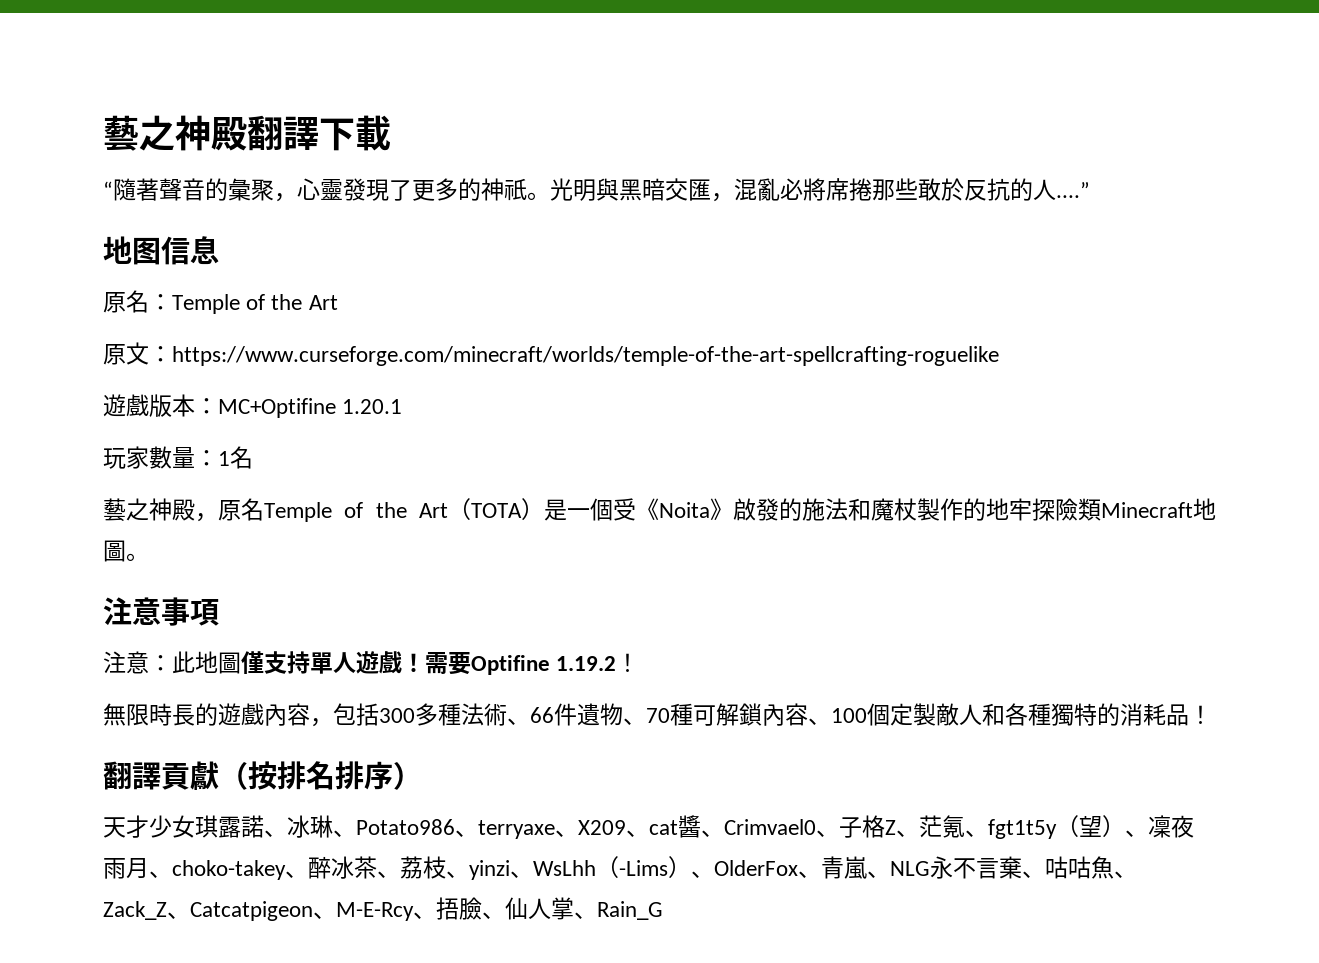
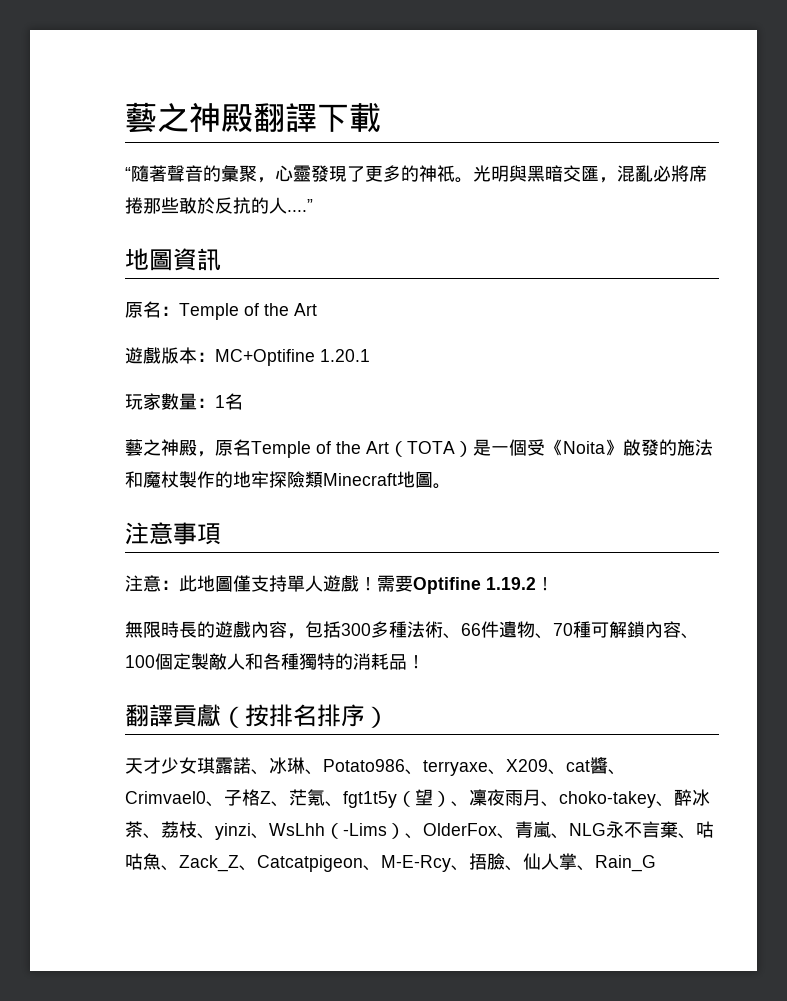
[132,236,219,265] 图信息 -> [149,248,221,271] 圖資訊
[103,342,999,366] // 原文：https://www.curseforge.com/minecraft/worlds/temple-of-the-art-spellcrafting-roguelike -> (317, 309) none

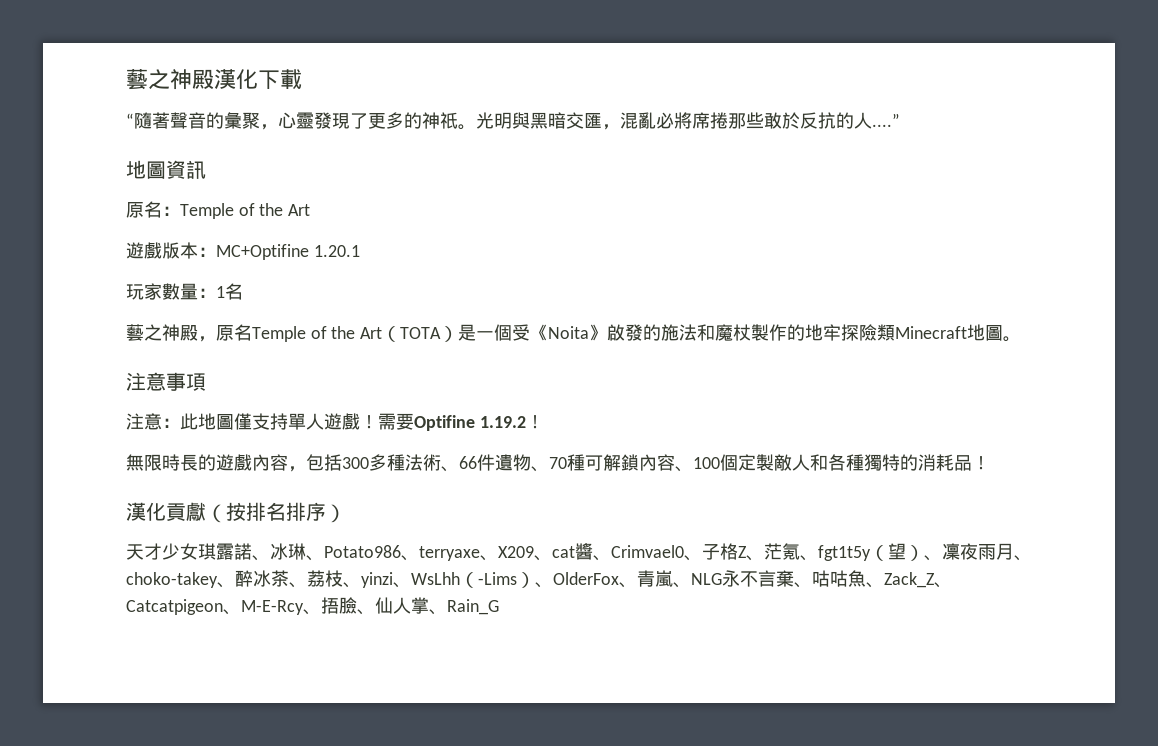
[125,102,317,133] 藝之神殿翻譯 -> [126,69,258,90] 藝之神殿漢化
[125,704,173,727] 翻譯 -> [126,502,166,521] 漢化

